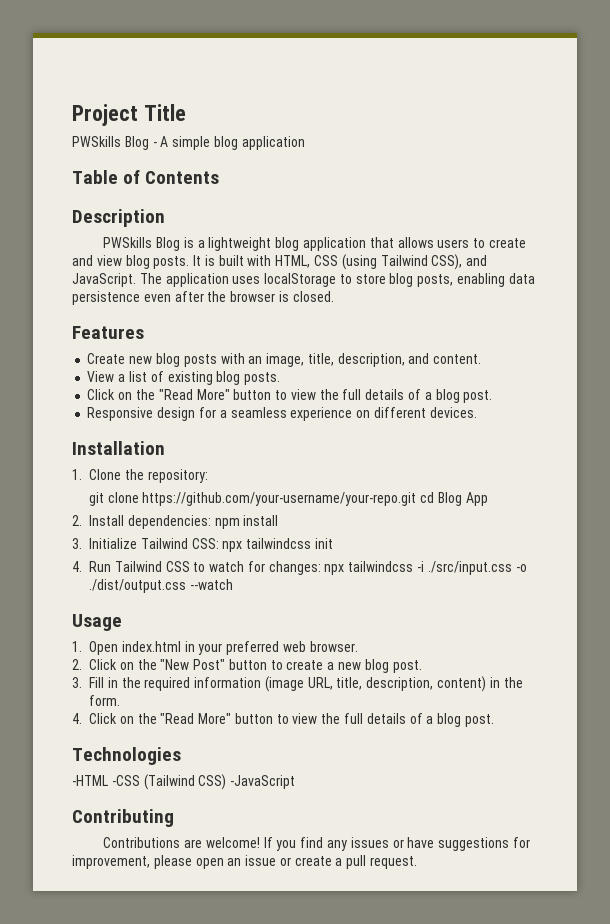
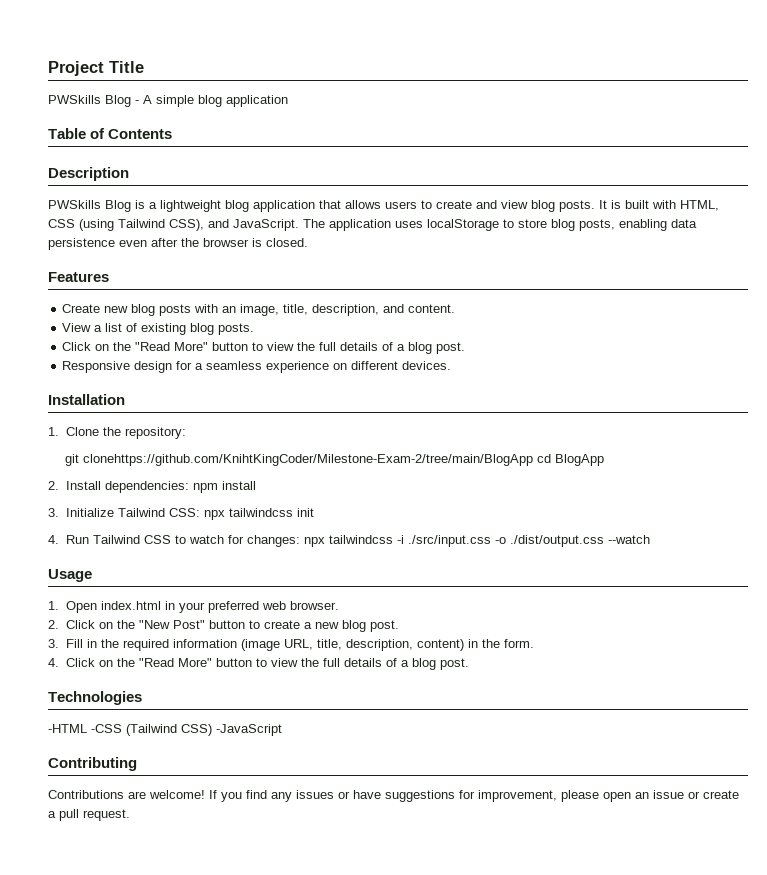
[107,492,488,506] clone https://github.com/your-username/your-repo.git cd Blog App -> [82,454,604,466] clonehttps://github.com/KnihtKingCoder/Milestone-Exam-2/tree/main/BlogApp cd BlogApp

